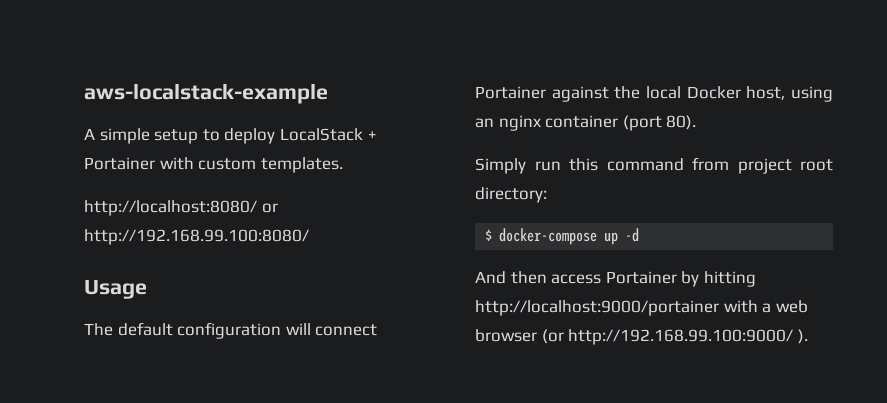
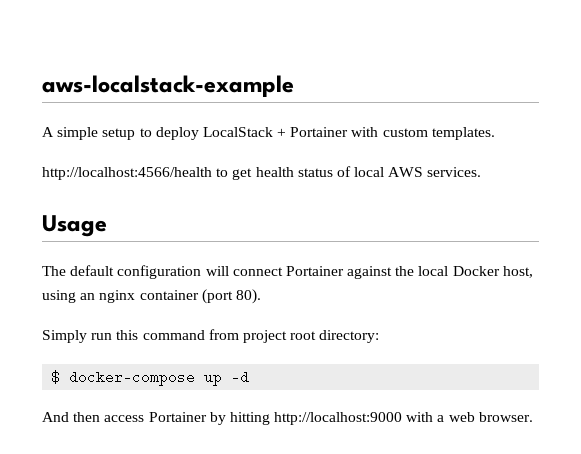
[84,200,278,216] [84,229,309,245] http://localhost:8080/ or http://192.168.99.100:8080/ -> [42,166,482,180] http://localhost:4566/health to get health status of local AWS services.
[475,300,719,316] http://localhost:9000/portainer -> [274,412,403,425] http://localhost:9000
[475,329,808,345] browser (or http://192.168.99.100:9000/ ). -> [478,412,533,422] browser.

